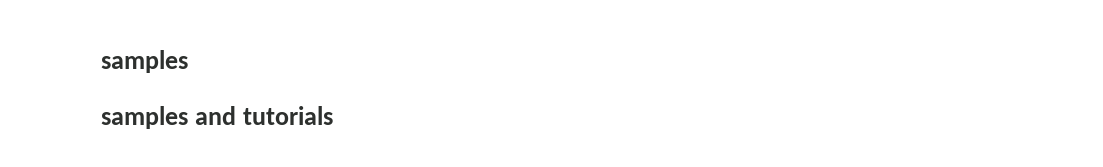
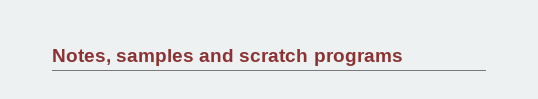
[101,50,188,73] samples // -> [52,49,111,65] Notes,
[243,106,334,125] tutorials -> [239,49,403,66] scratch programs

